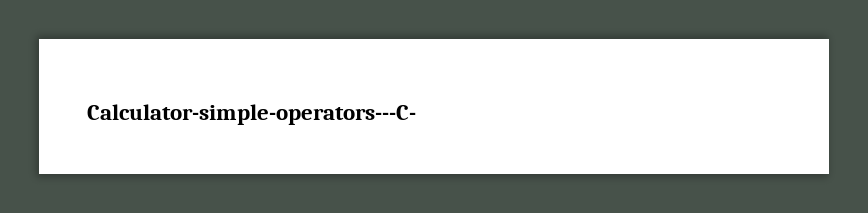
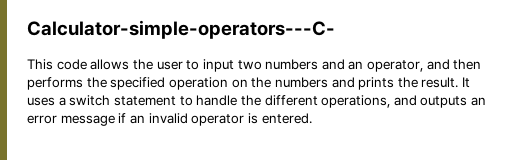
(416, 114) none -> [27,59,482,72] [27,77,471,90] [27,95,487,108] [27,113,312,126] // This code allows the user to input two numbers and an operator, and then performs the specified operation on the numbers and prints the result. It uses a switch statement to handle the different operations, and outputs an error message if an invalid operator is entered.

